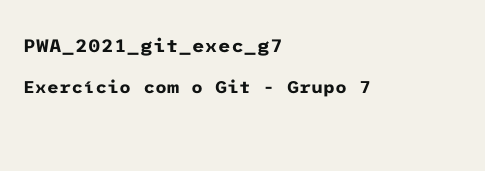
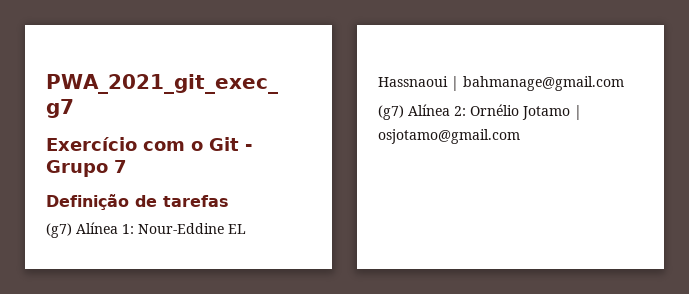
(371, 87) none -> [46,194,229,210] [46,222,246,238] [378,76,624,91] [378,104,582,120] [378,129,520,144] // Definição de tarefas // (g7) Alínea 1: Nour-Eddine EL Hassnaoui | bahmanage@gmail.com // (g7) Alínea 2: Ornélio Jotamo | osjotamo@gmail.com

